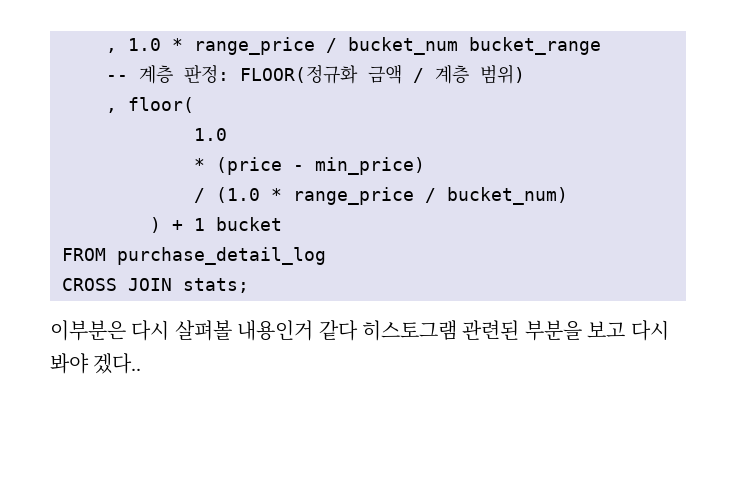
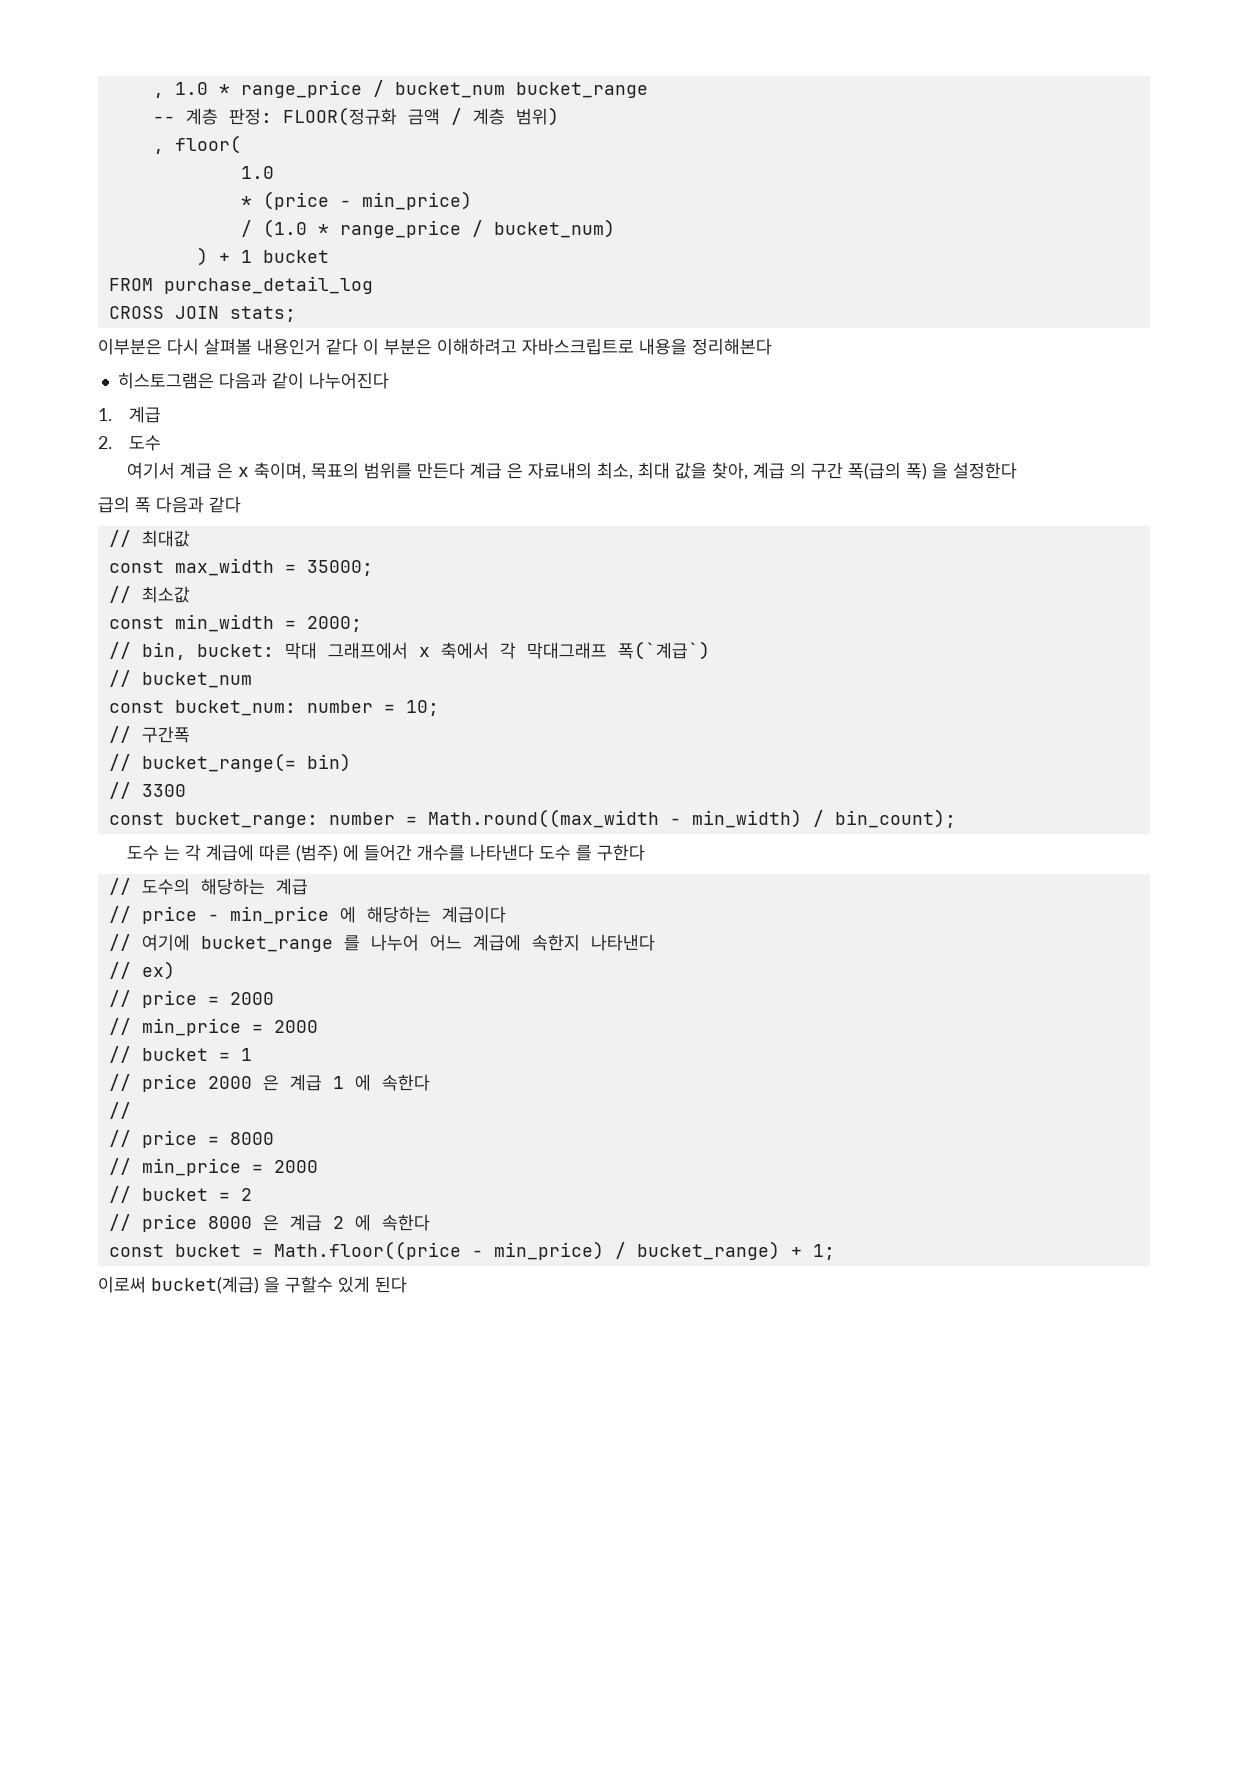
[362,320,669,341] [50,353,142,374] 히스토그램 관련된 부분을 보고 다시 봐야 겠다.. -> [363,338,772,355] [117,372,389,389] [98,406,161,423] [98,435,161,451] [126,462,1017,480] [98,496,241,513] [108,530,190,547] [108,558,373,576] [108,586,190,603] [108,614,362,632] [108,641,710,660] [108,670,252,688] [108,700,439,716] [108,726,190,743] [108,753,351,772] [108,782,186,799] [108,809,956,828] [126,844,645,862] [108,878,308,895] [108,906,506,924] [108,934,655,952] [108,961,175,980] [108,990,274,1008] [108,1018,318,1036] [108,1046,252,1063] [108,1074,430,1092] [108,1102,131,1119] [108,1130,274,1148] [108,1158,318,1176] [108,1186,252,1203] [108,1214,430,1232] [108,1241,835,1260] [98,1276,407,1294] 이 부분은 이해하려고 자바스크립트로 내용을 정리해본다 // 히스토그램은 다음과 같이 나누어진다 // 1. 계급 // 2. 도수 // 여기서 계급 은 x 축이며, 목표의 범위를 만든다 계급 은 자료내의 최소, 최대 값을 찾아, 계급 의 구간 폭(급의 폭) 을 설정한다 // 급의 폭 다음과 같다 // // 최대값 // const max_width = 35000; // // 최소값 // const min_width = 2000; // // bin, bucket: 막대 그래프에서 x 축에서 각 막대그래프 폭(`계급`) // // bucket_num // const bucket_num: number = 10; // // 구간폭 // // bucket_range(= bin) // // 3300 // const bucket_range: number = Math.round((max_width - min_width) / bin_count); // 도수 는 각 계급에 따른 (범주) 에 들어간 개수를 나타낸다 도수 를 구한다 // // 도수의 해당하는 계급 // // price - min_price 에 해당하는 계급이다 // // 여기에 bucket_range 를 나누어 어느 계급에 속한지 나타낸다 // // ex) // // price = 2000 // // min_price = 2000 // // bucket = 1 // // price 2000 은 계급 1 에 속한다 // // // // price = 8000 // // min_price = 2000 // // bucket = 2 // // price 8000 은 계급 2 에 속한다 // const bucket = Math.floor((price - min_price) / bucket_range) + 1; // 이로써 bucket(계급) 을 구할수 있게 된다

